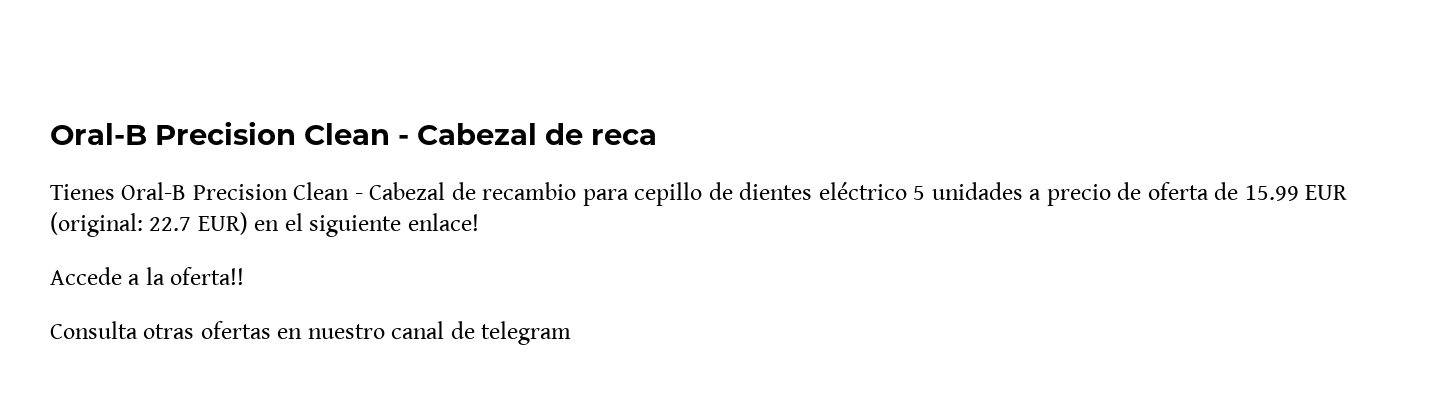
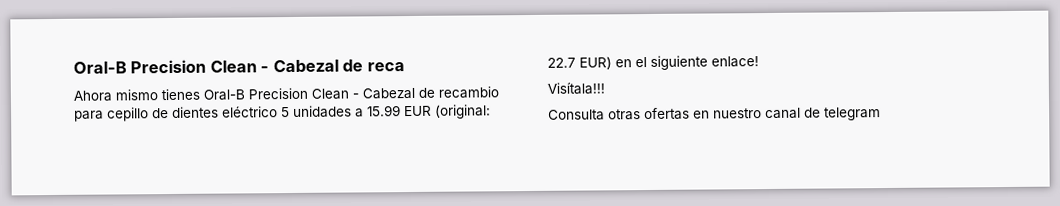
[50,184,115,200] Tienes -> [73,88,200,102] Ahora mismo tienes
[1046,182,1239,206] precio de oferta de -> (364, 113) none
[50,267,245,285] Accede a la oferta!! -> [547,82,605,95] Visítala!!!

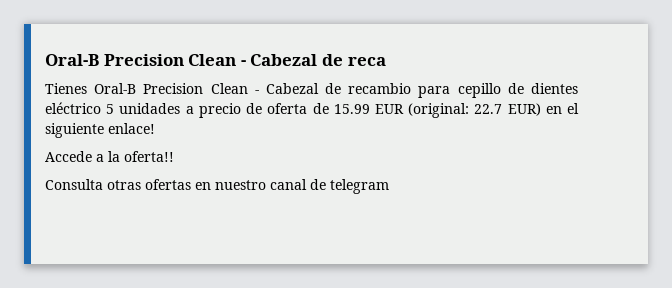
[73,88,200,102] Ahora mismo tienes -> [45,83,87,94] Tienes
(364, 113) none -> [198,103,329,118] precio de oferta de
[547,82,605,95] Visítala!!! -> [45,151,174,162] Accede a la oferta!!

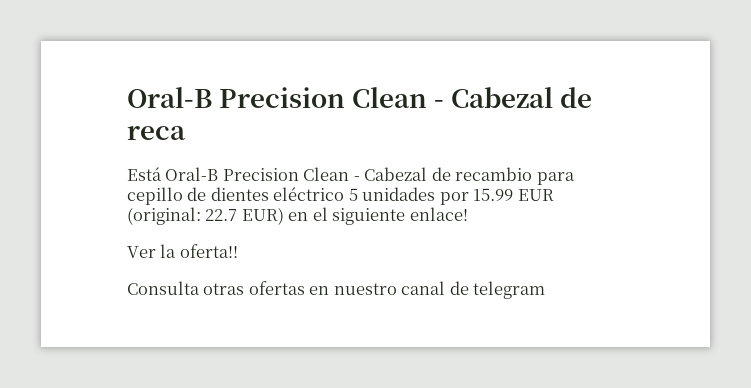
[45,83,87,94] Tienes -> [127,167,162,181] Está
[185,103,329,118] a precio de oferta de -> [439,192,469,205] por
[45,151,104,162] Accede a -> [127,246,156,258] Ver

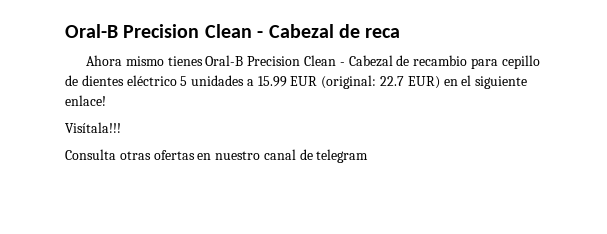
[127,167,162,181] Está -> [86,55,203,66] Ahora mismo tienes
[439,192,469,205] por -> [246,79,254,86] a
[127,244,238,258] Ver la oferta!! -> [65,122,121,133] Visítala!!!

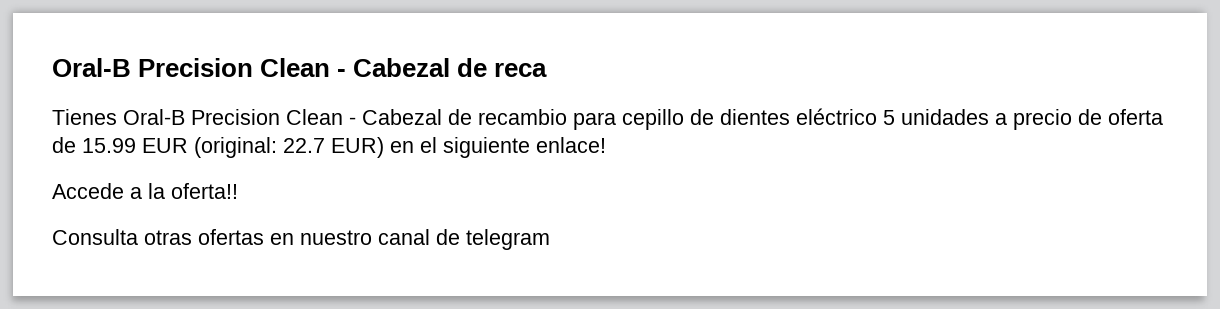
[86,55,203,66] Ahora mismo tienes -> [52,109,117,125] Tienes
(254, 82) none -> [1013,109,1163,130] [52,137,76,153] precio de oferta de
[65,122,121,133] Visítala!!! -> [52,183,238,199] Accede a la oferta!!

